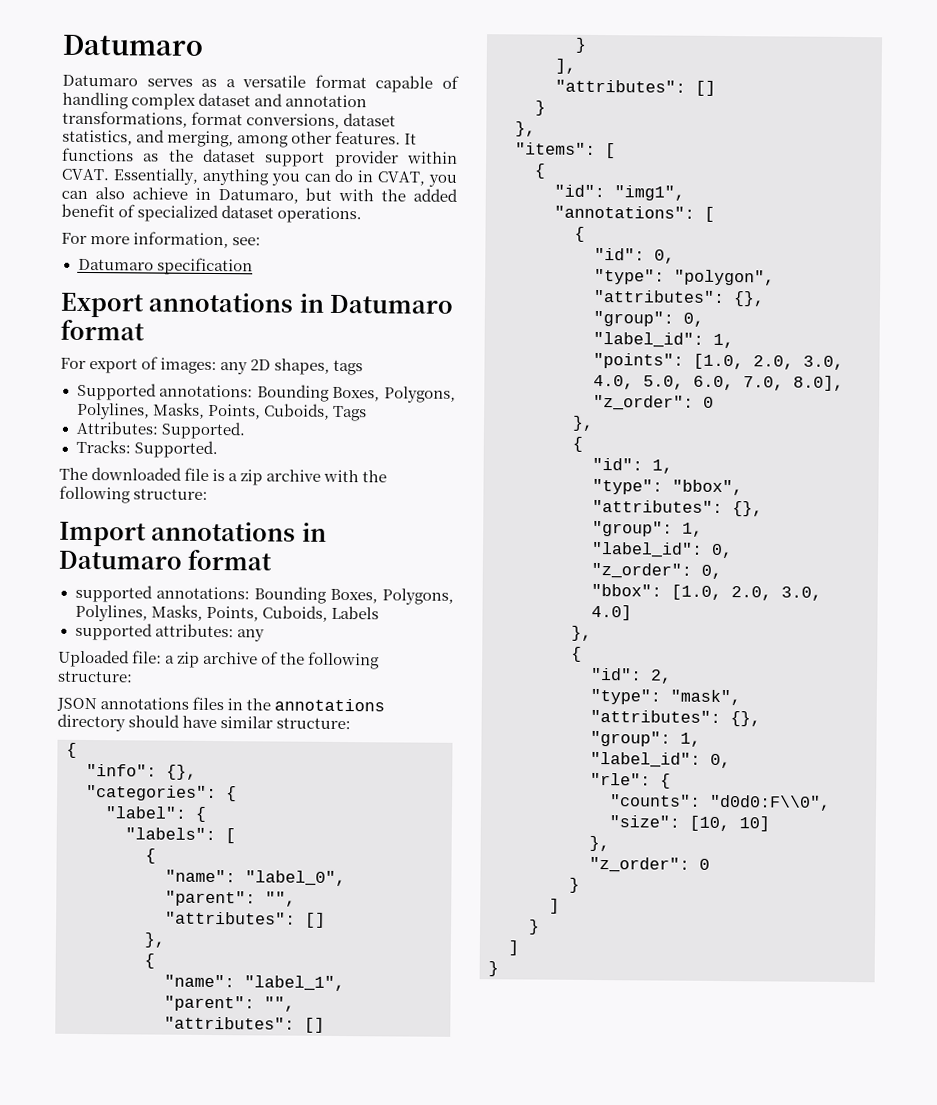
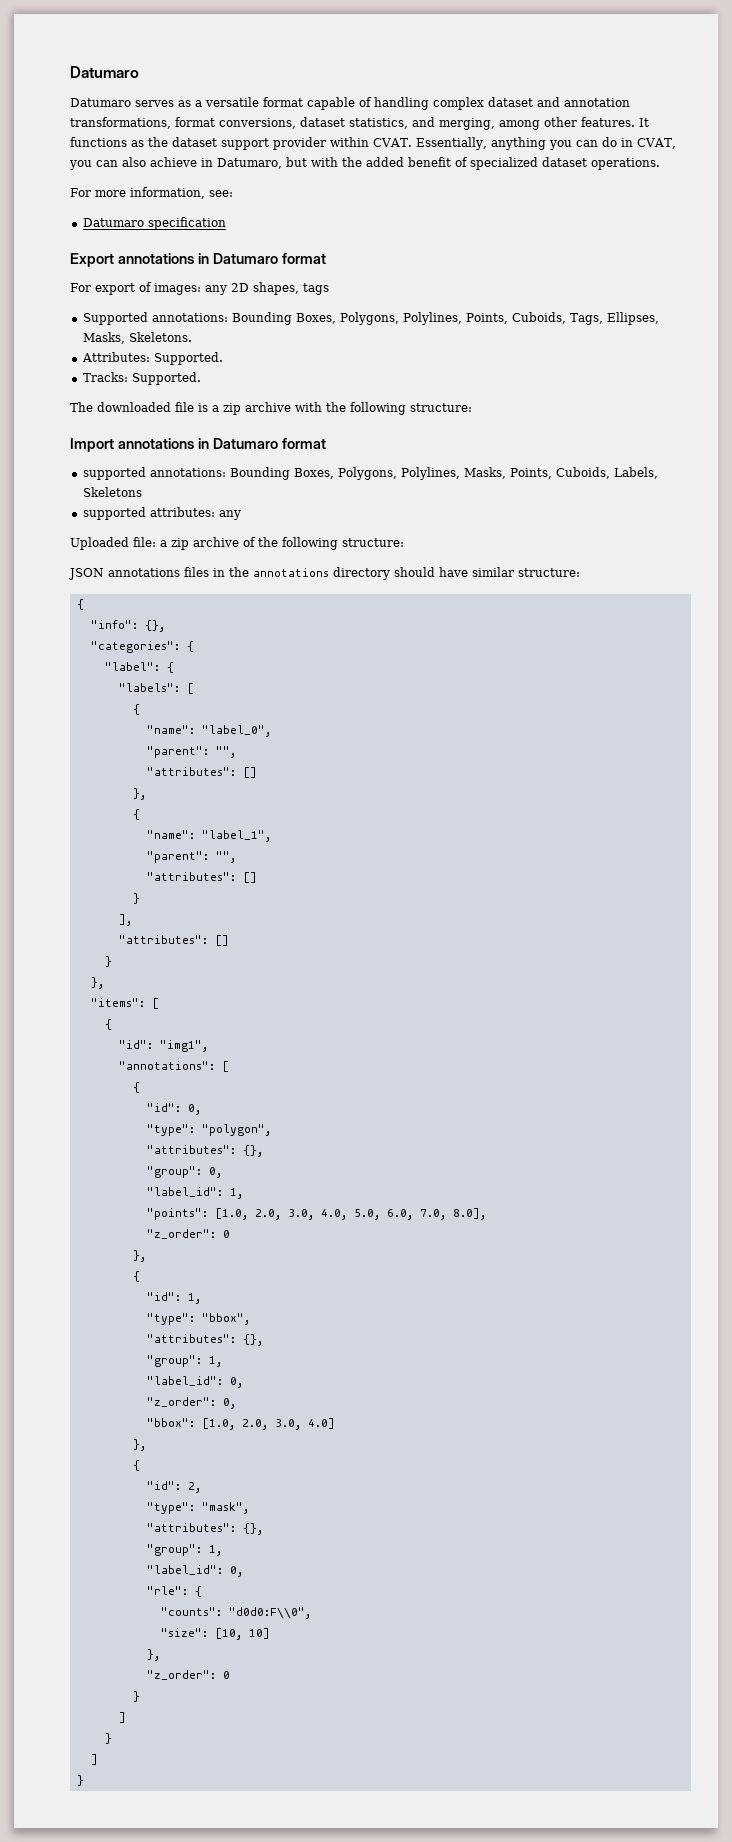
[152,402,367,422] Masks, Points, Cuboids, Tags -> [465,312,659,325] [82,332,192,344] Points, Cuboids, Tags, Ellipses, Masks, Skeletons.
[330,605,379,620] Labels -> [613,467,658,479] [82,487,142,497] Labels, Skeletons

